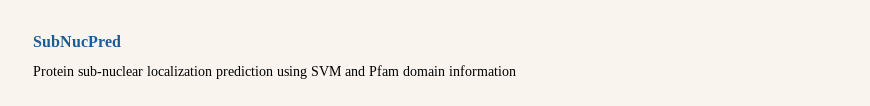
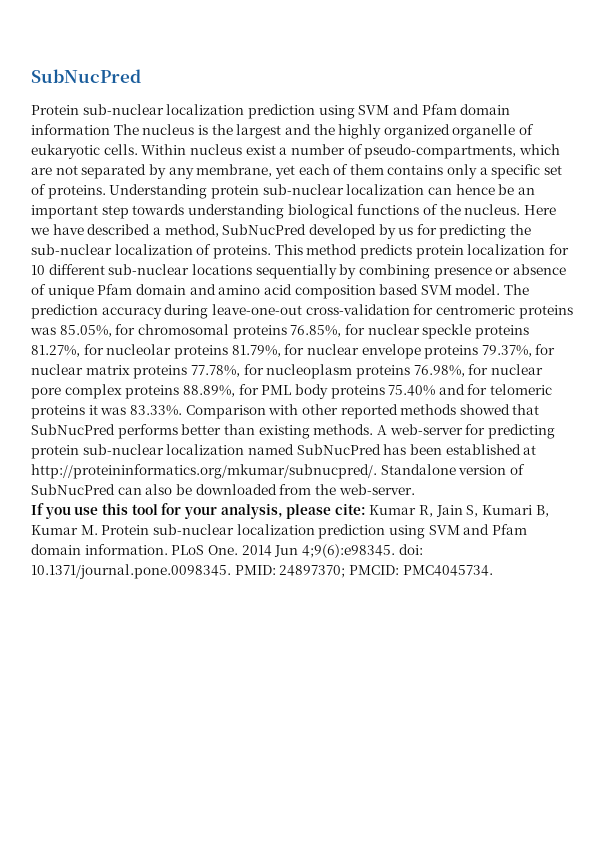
(516, 70) none -> [113,124,535,139] [31,144,560,159] [31,164,563,179] [31,184,535,199] [31,204,556,219] [30,224,532,239] [31,244,569,259] [31,264,566,279] [31,284,530,299] [31,304,573,319] [30,324,529,339] [31,344,556,359] [31,364,543,379] [31,384,553,399] [31,404,540,419] [31,424,555,439] [31,444,537,459] [31,464,525,479] [31,484,415,495] [31,503,549,519] [31,524,527,539] [31,544,423,558] [31,564,493,579] The nucleus is the largest and the highly organized organelle of eukaryotic cells. Within nucleus exist a number of pseudo-compartments, which are not separated by any membrane, yet each of them contains only a specific set of proteins. Understanding protein sub-nuclear localization can hence be an important step towards understanding biological functions of the nucleus. Here we have described a method, SubNucPred developed by us for predicting the sub-nuclear localization of proteins. This method predicts protein localization for 10 different sub-nuclear locations sequentially by combining presence or absence of unique Pfam domain and amino acid composition based SVM model. The prediction accuracy during leave-one-out cross-validation for centromeric proteins was 85.05%, for chromosomal proteins 76.85%, for nuclear speckle proteins 81.27%, for nucleolar proteins 81.79%, for nuclear envelope proteins 79.37%, for nuclear matrix proteins 77.78%, for nucleoplasm proteins 76.98%, for nuclear pore complex proteins 88.89%, for PML body proteins 75.40% and for telomeric proteins it was 83.33%. Comparison with other reported methods showed that SubNucPred performs better than existing methods. A web-server for predicting protein sub-nuclear localization named SubNucPred has been established at http://proteininformatics.org/mkumar/subnucpred/. Standalone version of SubNucPred can also be downloaded from the web-server. // If you use this tool for your analysis, please cite: Kumar R, Jain S, Kumari B, Kumar M. Protein sub-nuclear localization prediction using SVM and Pfam domain information. PLoS One. 2014 Jun 4;9(6):e98345. doi: 10.1371/journal.pone.0098345. PMID: 24897370; PMCID: PMC4045734.

